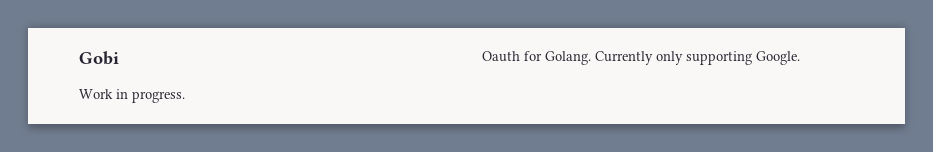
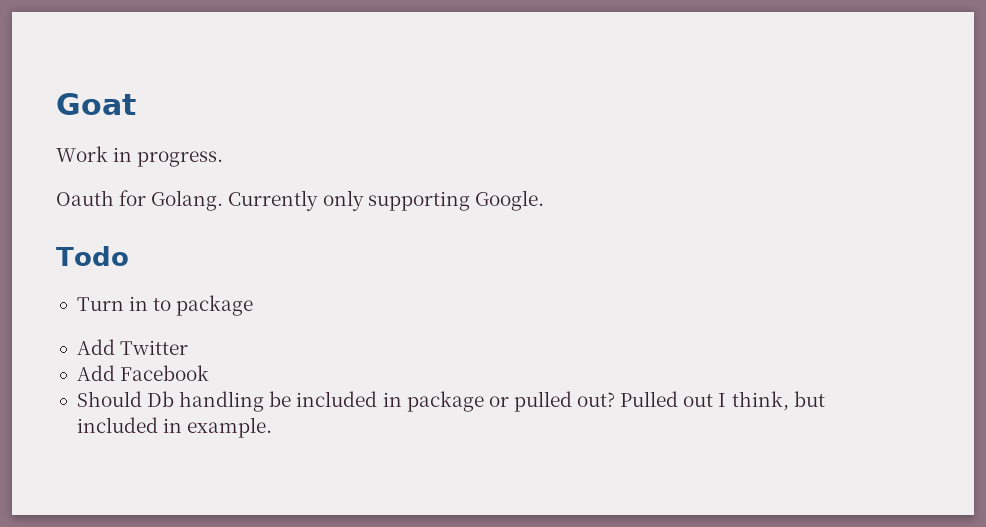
[79,51,119,65] Gobi -> [56,93,136,115] Goat
(800, 58) none -> [56,246,129,266] [76,295,254,316] [76,339,189,355] [76,365,210,381] [76,391,825,412] [76,417,273,438] // Todo // Turn in to package // Add Twitter // Add Facebook // Should Db handling be included in package or pulled out? Pulled out I think, but included in example.

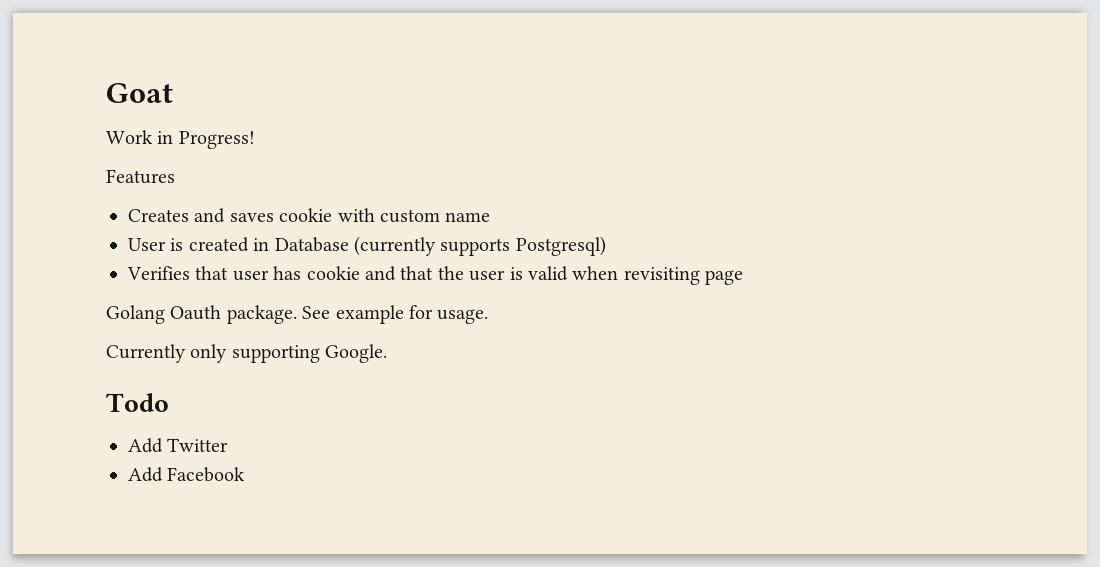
[137,151,224,167] [56,190,224,211] progress. // Oauth for Golang. -> [178,131,255,149] [106,169,175,184] [128,208,491,223] [128,236,606,256] [127,266,744,285] [106,305,489,324] Progress! // Features // Creates and saves cookie with custom name // User is created in Database (currently supports Postgresql) // Verifies that user has cookie and that the user is valid when revisiting page // Golang Oauth package. See example for usage. //
[76,295,254,316] // Turn in to package -> (169, 402) none
[76,391,825,412] [76,417,273,438] // Should Db handling be included in package or pulled out? Pulled out I think, but included in example. -> (246, 474) none

